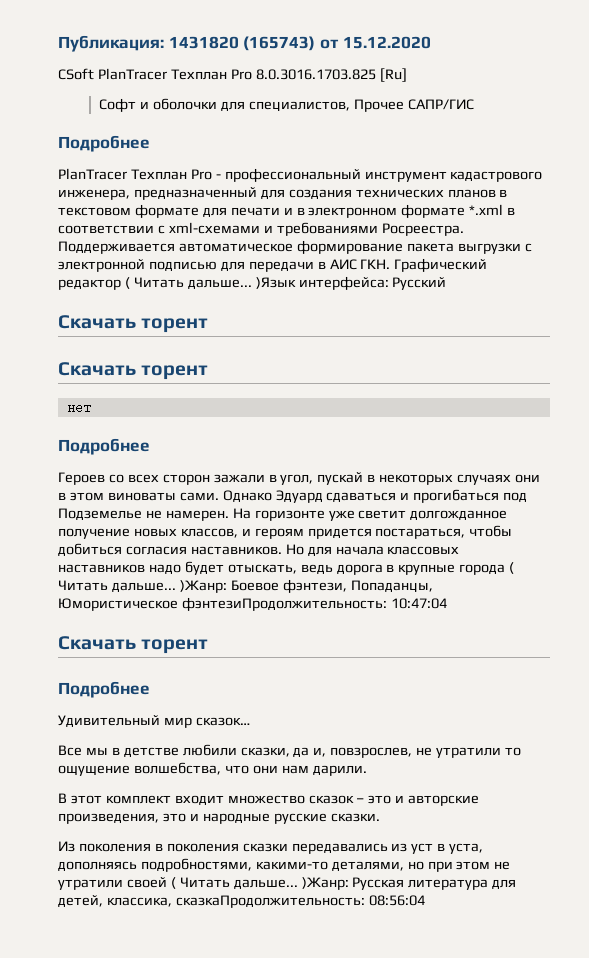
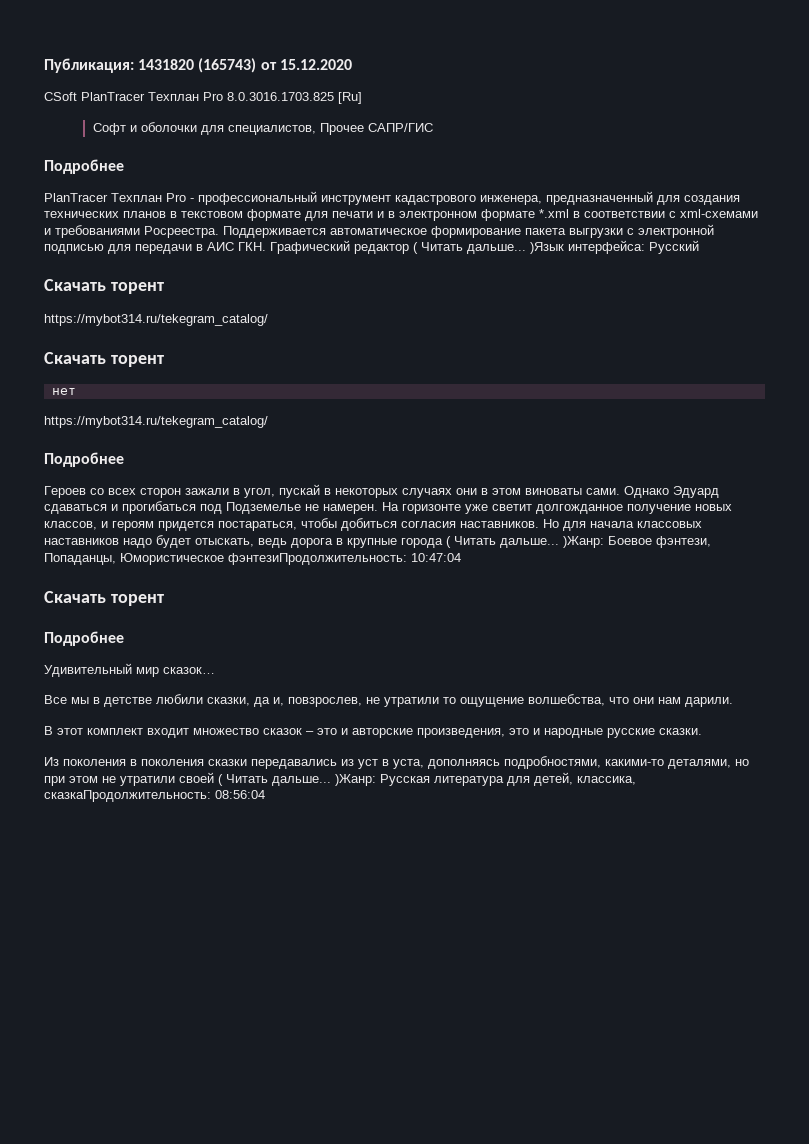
(209, 325) none -> [44,314,268,326] // https://mybot314.ru/tekegram_catalog/
(91, 407) none -> [44,416,268,428] // https://mybot314.ru/tekegram_catalog/

